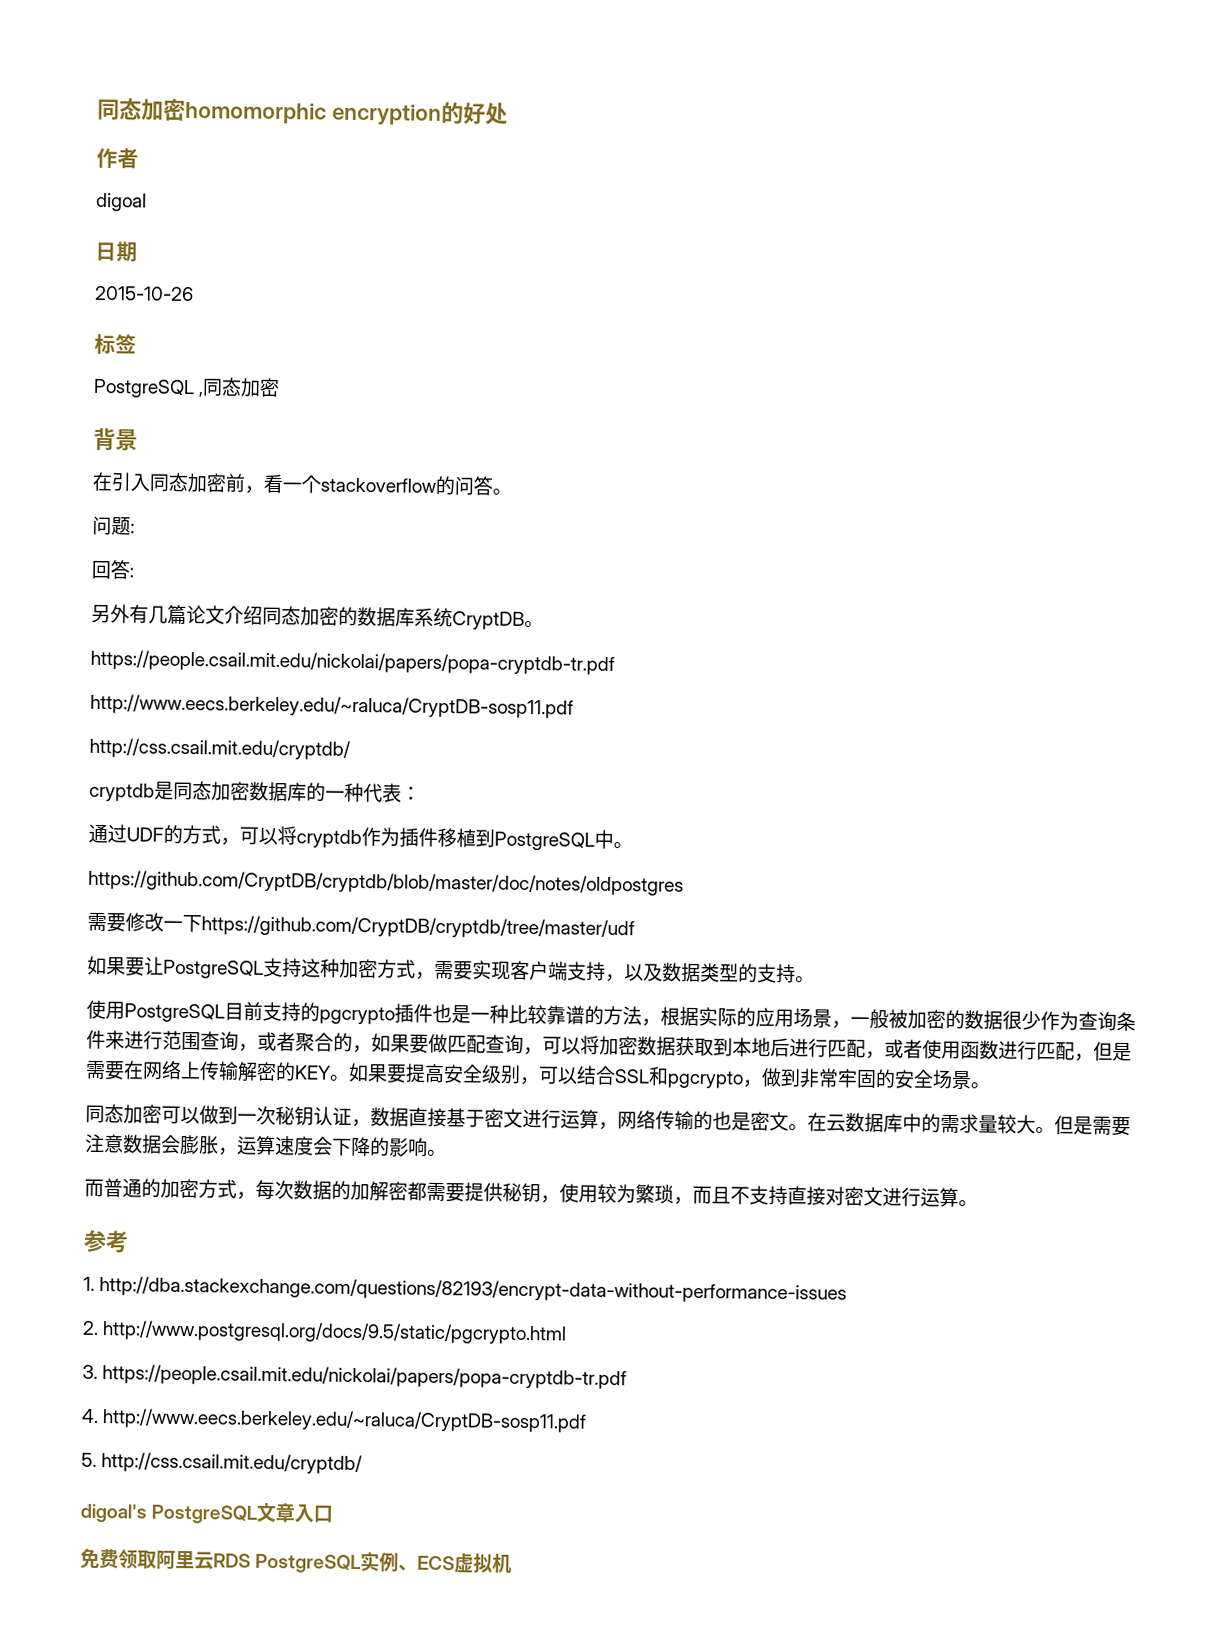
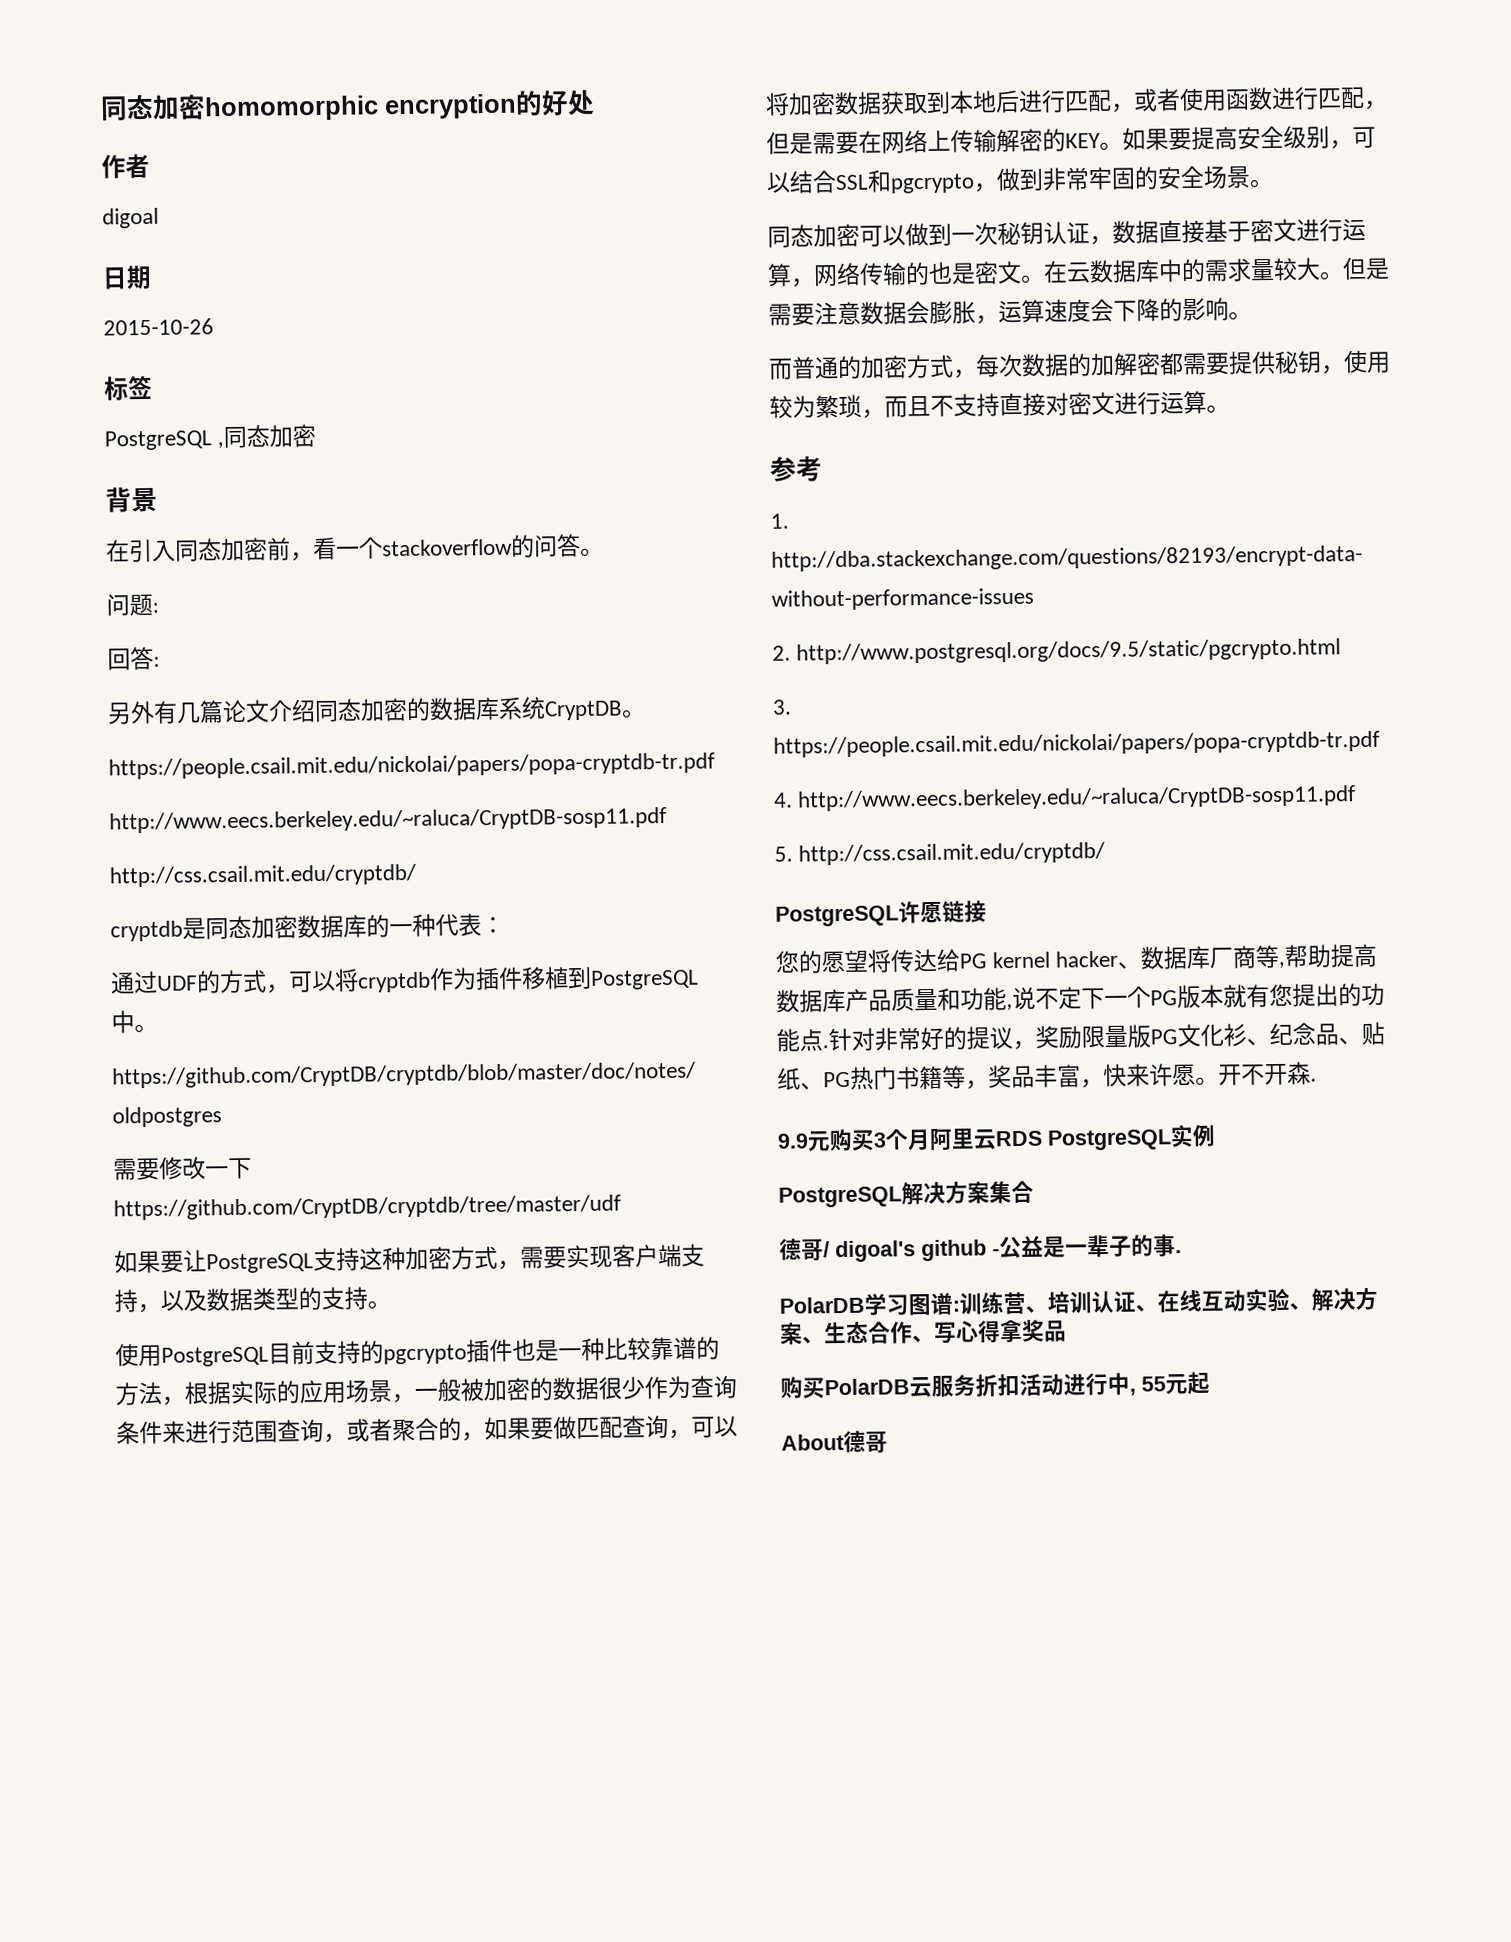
[80,1502,334,1524] [80,1547,157,1570] digoal's PostgreSQL文章入口 // 免费领取 -> [775,900,987,927] [775,943,1378,974] [776,982,1385,1013] [776,1021,1385,1052] [777,1061,1317,1091] [777,1128,931,1152] PostgreSQL许愿链接 // 您的愿望将传达给PG kernel hacker、数据库厂商等,帮助提高数据库产品质量和功能,说不定下一个PG版本就有您提出的功能点.针对非常好的提议，奖励限量版PG文化衫、纪念品、贴纸、PG热门书籍等，奖品丰富，快来许愿。开不开森. // 9.9元购买3个月
[398,1553,513,1574] 、ECS虚拟机 -> [778,1180,1034,1208] [779,1234,1182,1263] [779,1287,1378,1316] [780,1319,1067,1345] [780,1371,1210,1399] [781,1430,888,1454] // PostgreSQL解决方案集合 // 德哥/ digoal's github -公益是一辈子的事. // PolarDB学习图谱:训练营、培训认证、在线互动实验、解决方案、生态合作、写心得拿奖品 // 购买PolarDB云服务折扣活动进行中, 55元起 // About德哥

